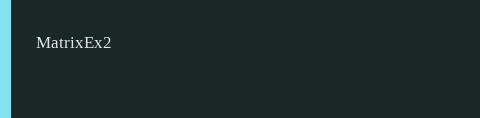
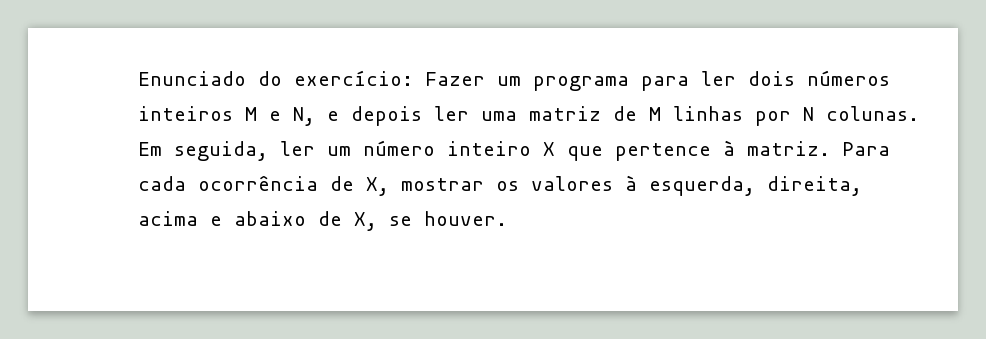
[36,37,112,48] MatrixEx2 -> [138,70,890,91] [138,106,919,126] [138,140,890,161] [138,175,862,196] [138,211,507,231] Enunciado do exercício: Fazer um programa para ler dois números inteiros M e N, e depois ler uma matriz de M linhas por N colunas. Em seguida, ler um número inteiro X que pertence à matriz. Para cada ocorrência de X, mostrar os valores à esquerda, direita, acima e abaixo de X, se houver.

